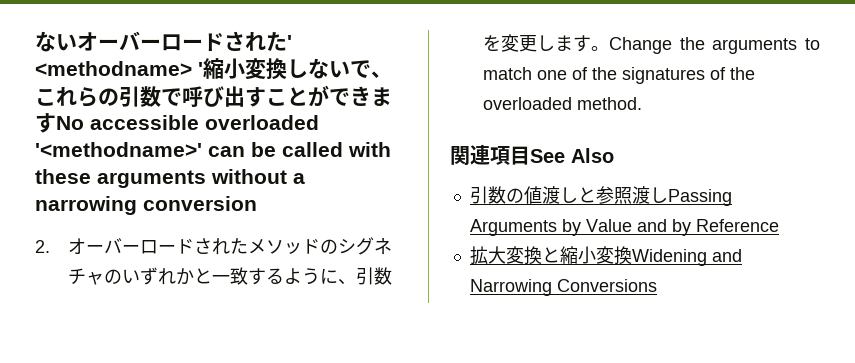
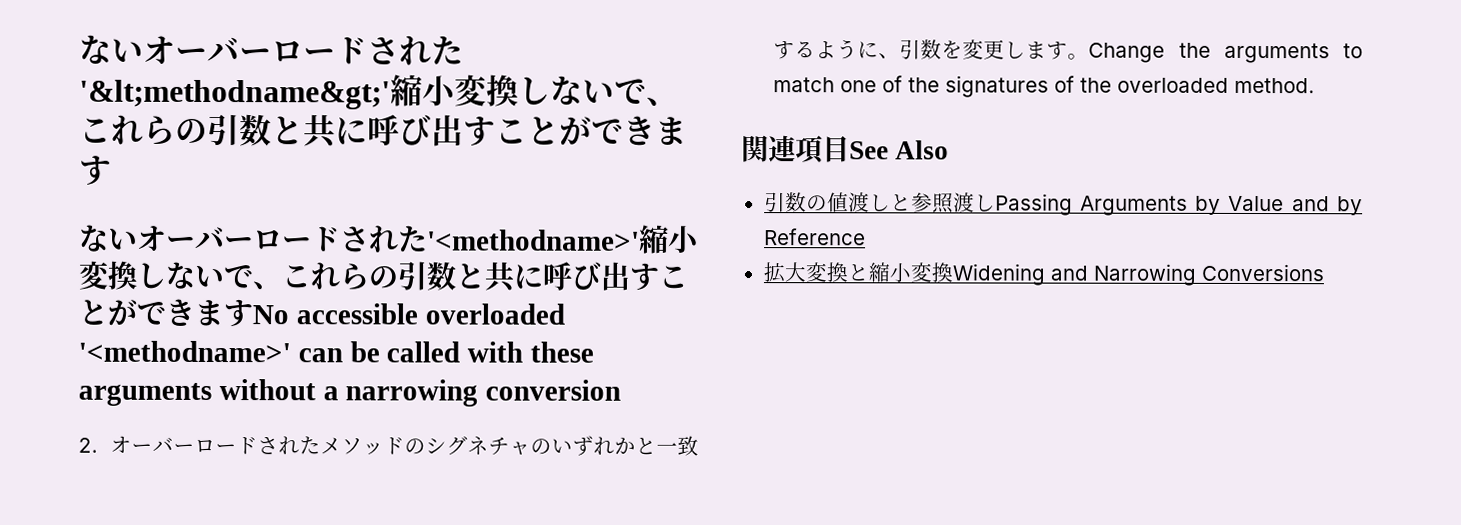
[35,31,292,52] [35,58,392,80] [35,86,182,107] ないオーバーロードされた' <methodname> '縮小変換しないで、これらの引数で -> [79,34,464,66] [79,74,679,110] [79,113,688,149] [79,155,112,185] [79,224,701,254] [78,260,543,293] ないオーバーロードされた'&lt;methodname&gt;'縮小変換しないで、これらの引数と共に呼び出すことができます // ないオーバーロードされた'<methodname>'縮小変換しないで、これらの引数と共に

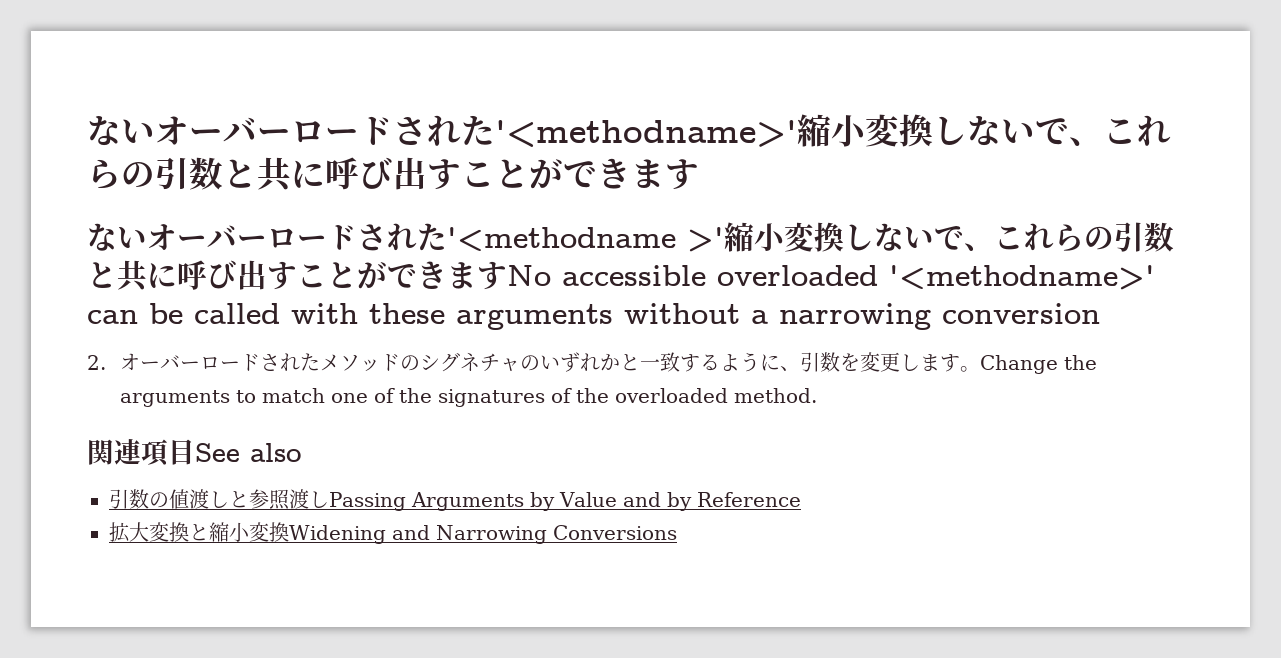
[79,34,464,66] [79,79,391,110] ないオーバーロードされた'&lt;methodname&gt;' -> [87,115,797,147] ないオーバーロードされた'<methodname>'
[427,229,640,251] '<methodname>' -> [447,227,724,252] '<methodname >'
[895,140,950,160] Also -> [250,443,302,462] also

